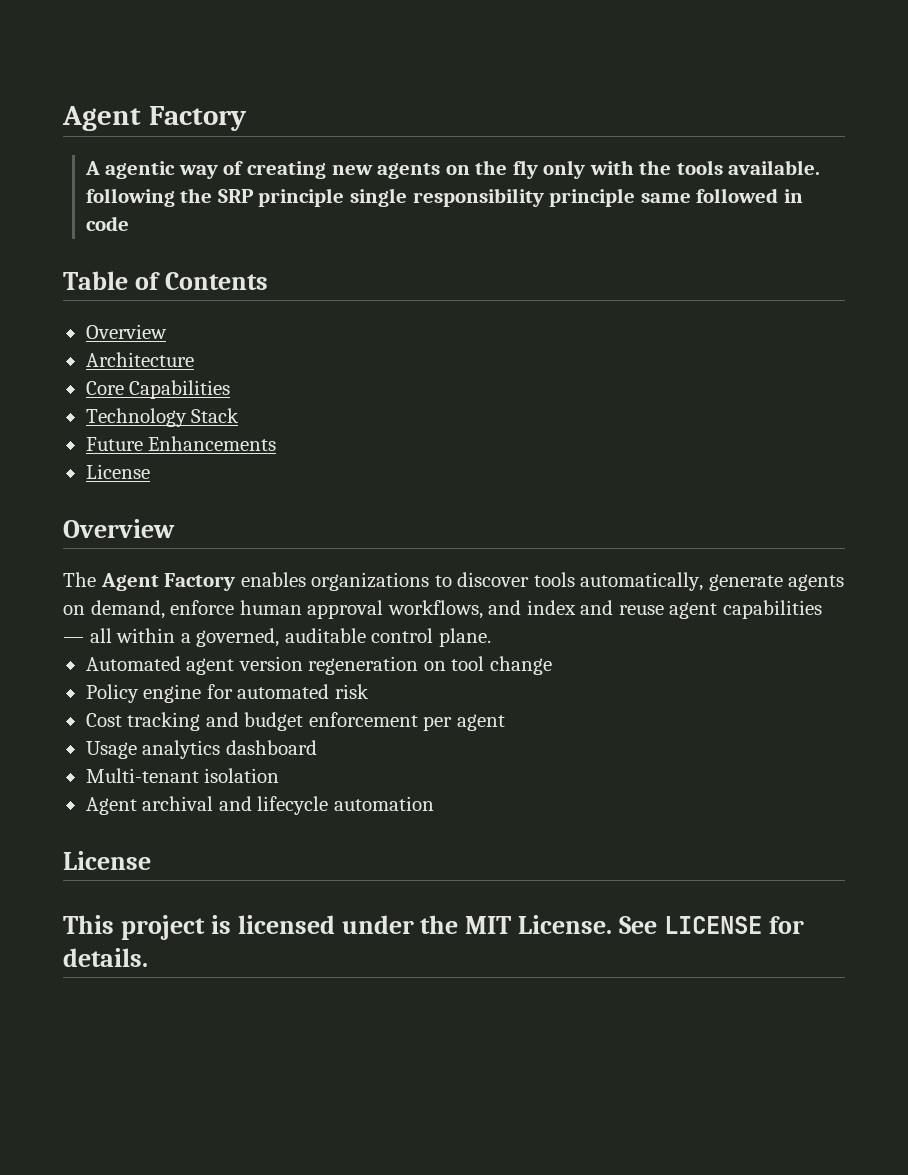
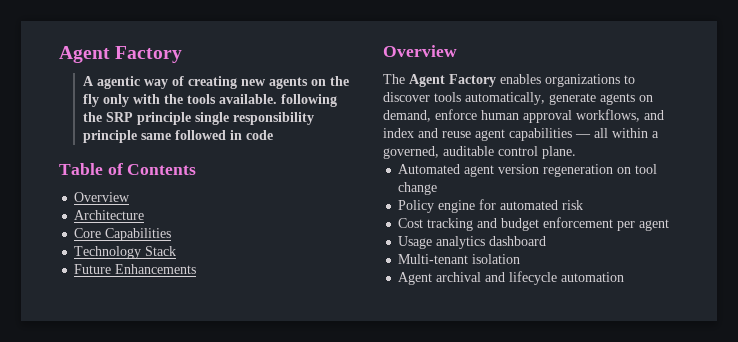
[85,464,150,479] // License -> (197, 269) none
[63,851,151,870] [63,915,804,940] [63,948,148,967] // License // This project is licensed under the MIT License. See LICENSE for details. -> (625, 277) none

